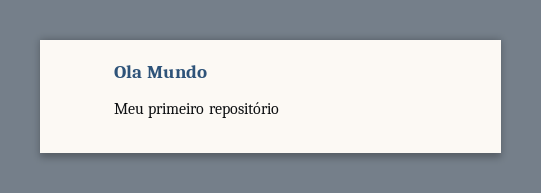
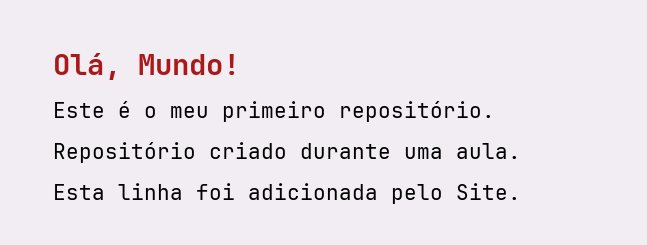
[114,65,207,78] [114,102,279,118] Ola Mundo // Meu primeiro repositório -> [53,53,240,80] [53,101,495,122] [53,142,521,163] [53,183,521,204] Olá, Mundo! // Este é o meu primeiro repositório. // Repositório criado durante uma aula. // Esta linha foi adicionada pelo Site.

